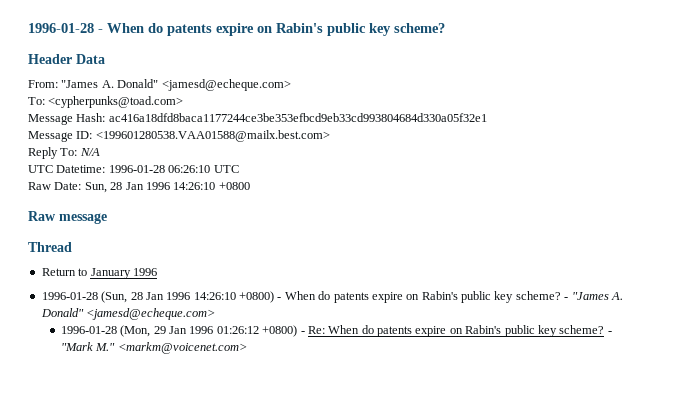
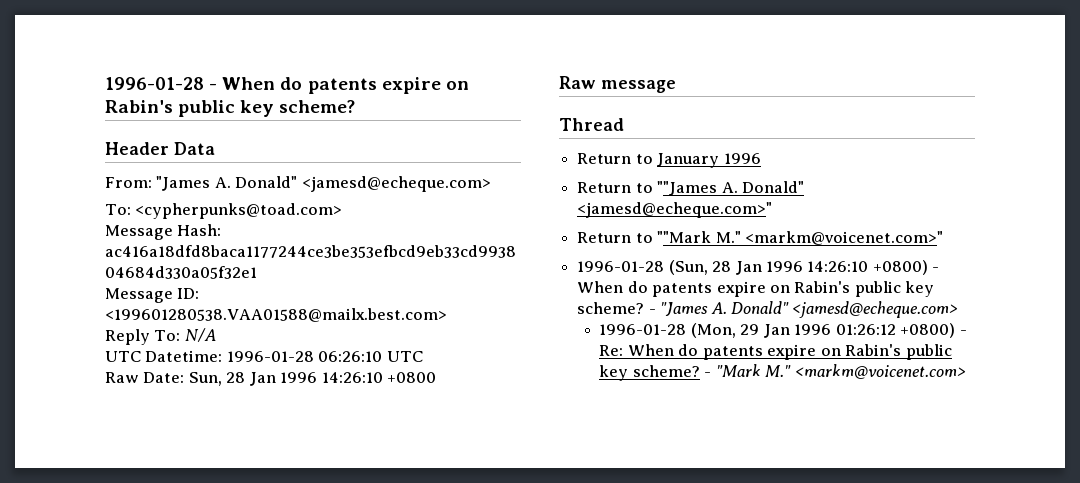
(157, 272) none -> [577,181,804,196] [577,202,773,218] [577,231,943,245] // Return to ""James A. Donald" <jamesd@echeque.com>" // Return to ""Mark M." <markm@voicenet.com>"

